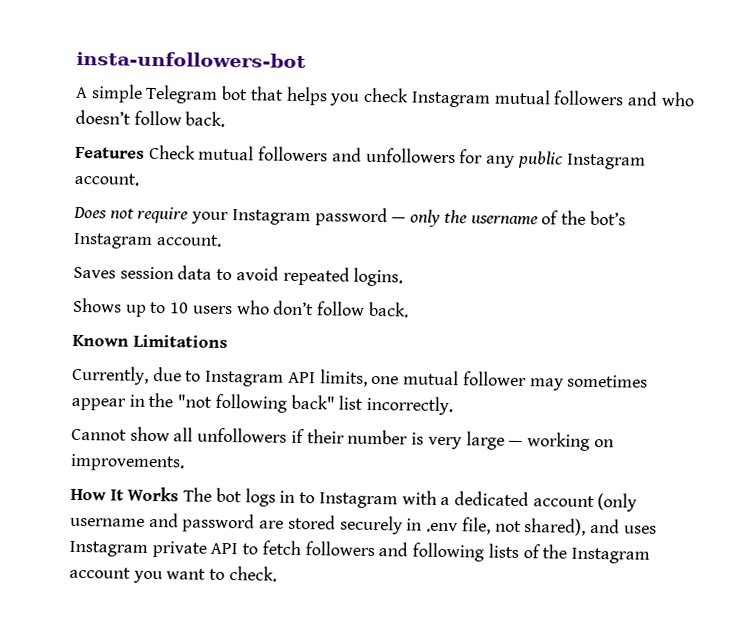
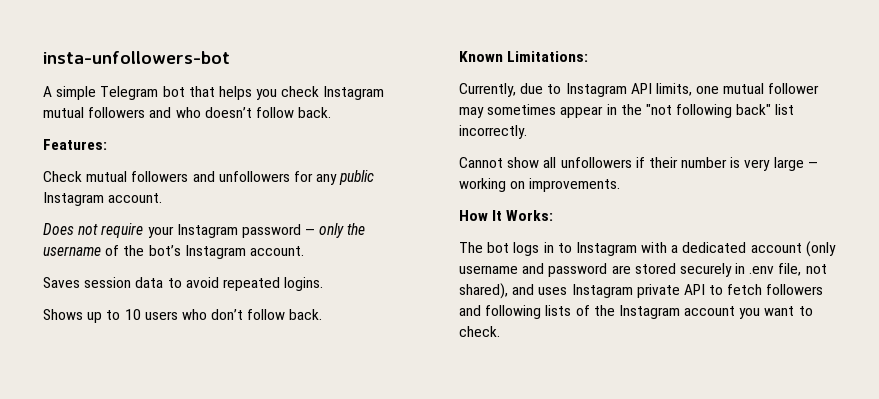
[75,146,145,159] Features -> [43,139,107,150] Features: //
[132,334,228,349] Limitations -> [507,51,589,62] Limitations:
[127,486,180,502] Works -> [506,210,554,221] Works: //

